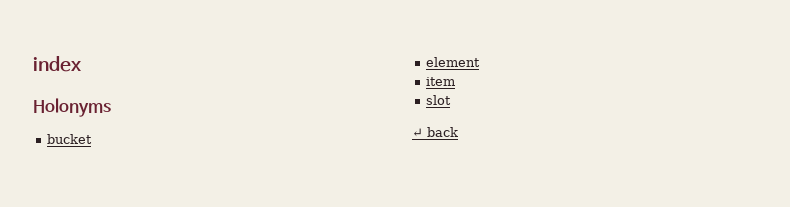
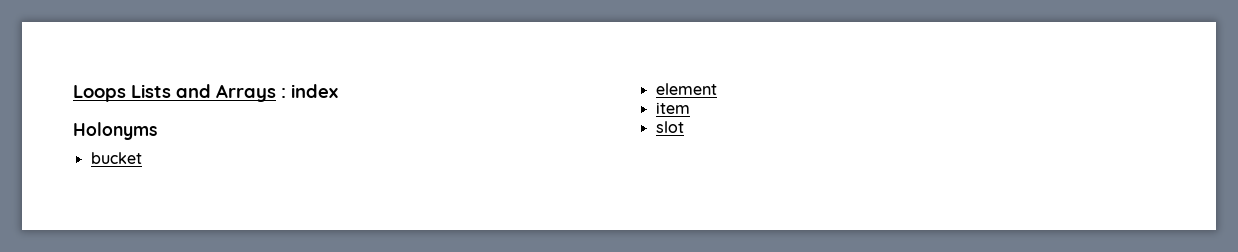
(33, 64) none -> [73,84,286,102] Loops Lists and Arrays :
[412,127,458,137] // ↵ back -> (684, 127) none

